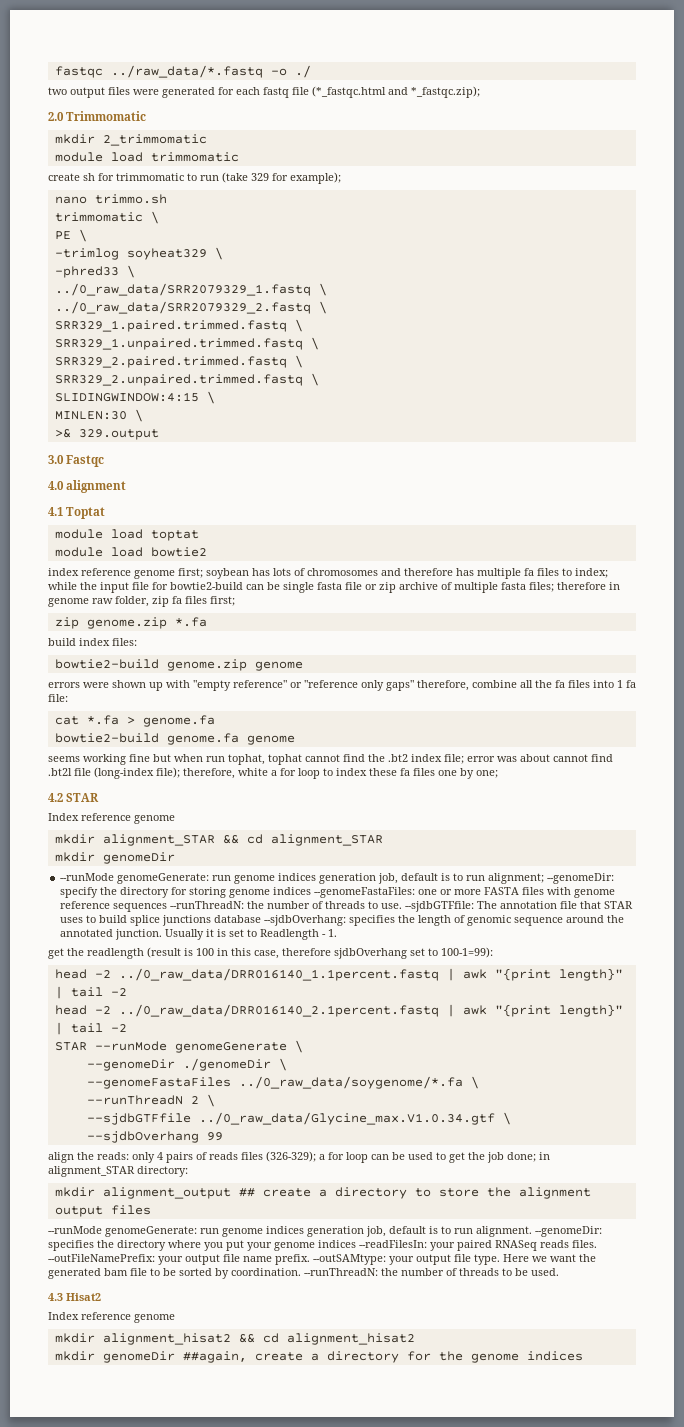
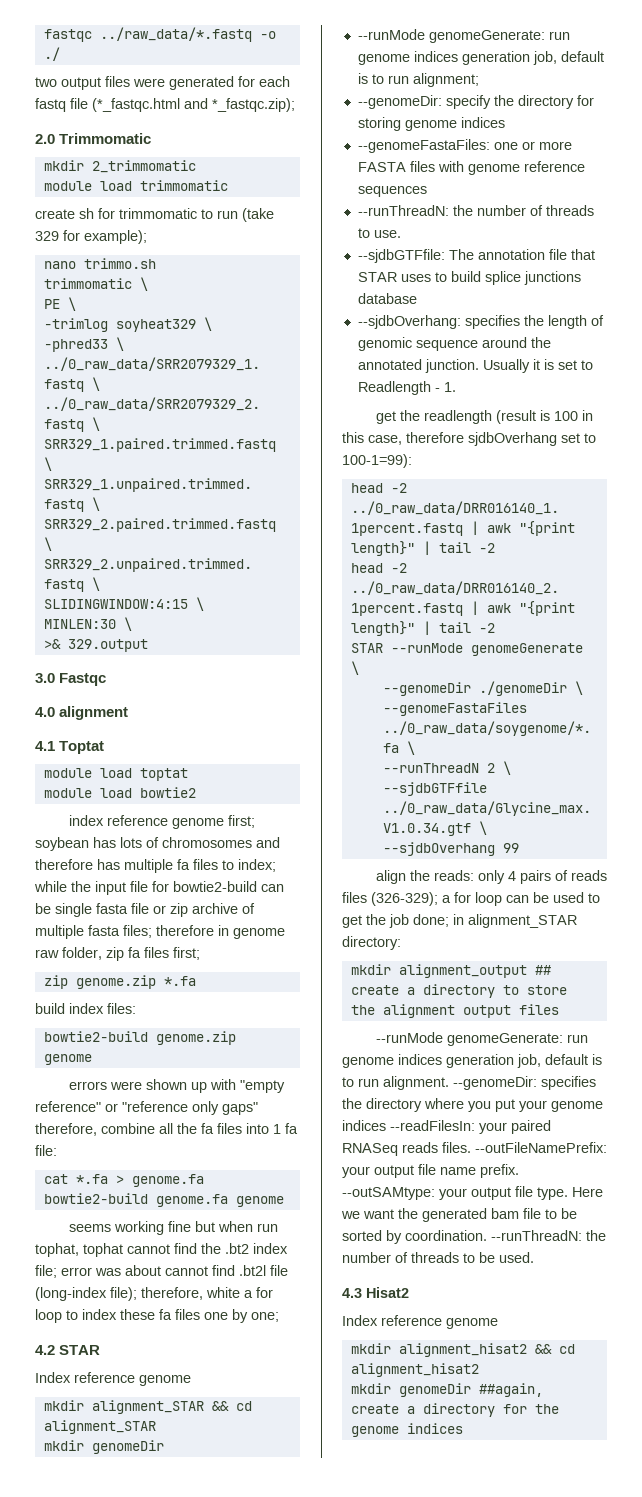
(545, 878) none -> (479, 80) //
(312, 891) none -> (505, 122) //
(168, 907) none -> (427, 191) //
(403, 906) none -> (401, 234) //
(262, 919) none -> (417, 298) //

